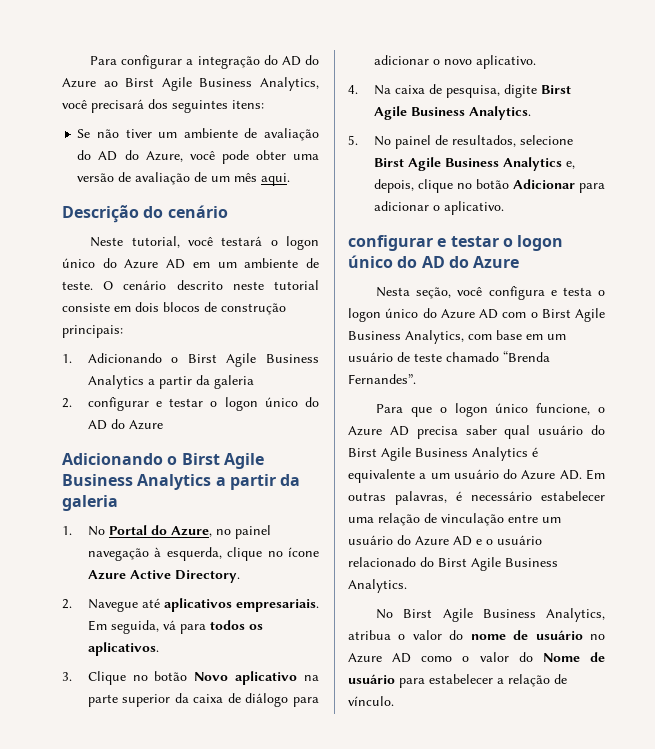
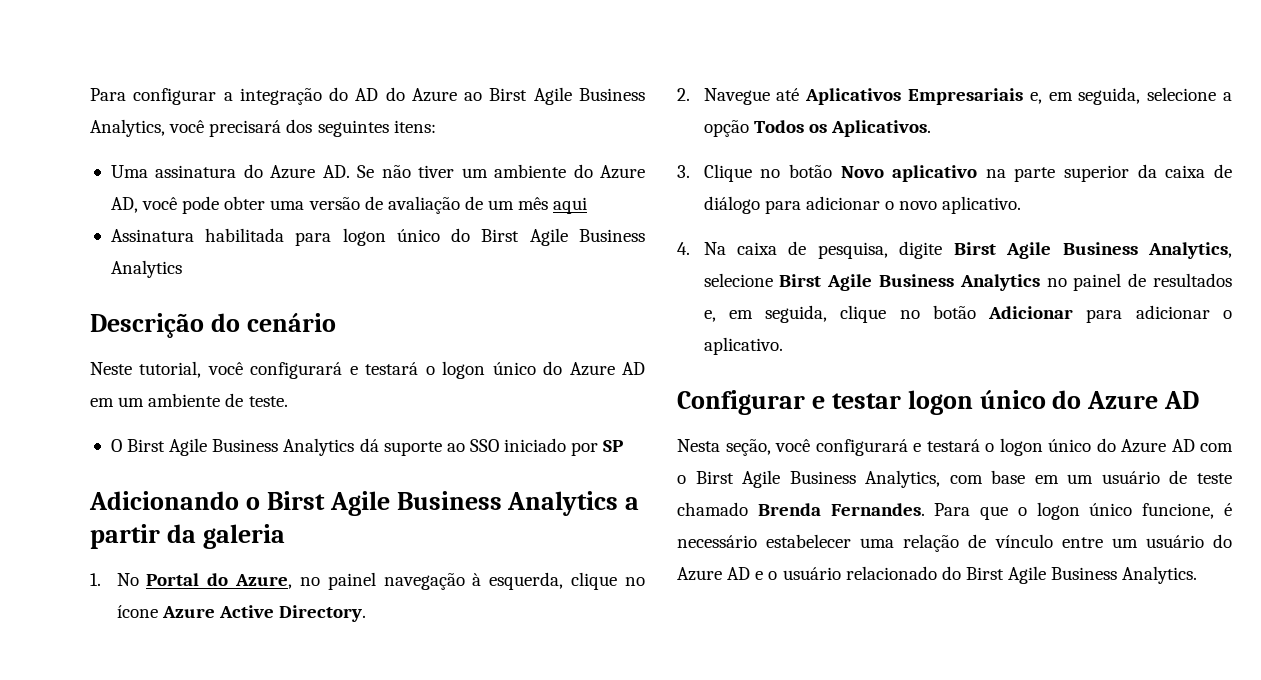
(264, 104) none -> [110,164,350,179] Uma assinatura do Azure AD.
[244,128,319,141] [77,150,183,162] de avaliação do AD do Azure, -> [573,164,645,179] [110,197,138,213] do Azure AD,
[261,173,291,186] aqui. -> [553,197,588,214] [110,228,645,246] [110,260,182,278] aqui // Assinatura habilitada para logon único do Birst Agile Business Analytics
(213, 241) none -> [250,362,358,379] configurará e
[103,280,319,290] [62,302,286,315] [62,325,123,338] [62,353,319,367] [87,375,254,389] [62,397,319,411] [87,419,163,430] O cenário descrito neste tutorial consiste em dois blocos de construção principais: // 1. Adicionando o Birst Agile Business Analytics a partir da galeria // 2. configurar e testar o logon único do AD do Azure -> [110,438,624,456] // O Birst Agile Business Analytics dá suporte ao SSO iniciado por SP
[163,598,319,612] [87,620,263,634] [87,642,159,656] aplicativos empresariais. Em seguida, vá para todos os aplicativos. -> [805,87,1232,105] [703,120,932,137] Aplicativos Empresariais e, em seguida, selecione a opção Todos os Aplicativos.
[468,106,531,120] [348,135,516,149] Analytics. // 5. No painel de resultados, -> [1148,242,1232,259] Analytics,
[565,161,575,169] [373,179,414,193] e, depois, -> [1046,273,1233,291] [703,305,828,323] no painel de resultados e, em seguida,
[348,235,564,251] [348,255,520,268] configurar e testar o logon único do AD do Azure -> [677,390,1200,415] Configurar e testar logon único do Azure AD
[488,286,592,300] configura e testa -> [815,439,980,456] configurará e testará
[503,351,550,362] [348,374,416,384] “Brenda Fernandes”. // -> [757,503,925,516] Brenda Fernandes.
[598,407,605,413] [348,425,605,439] [348,447,538,461] [348,469,605,483] [348,491,447,505] o Azure AD precisa saber qual usuário do Birst Agile Business Analytics é equivalente a um usuário do Azure AD. Em outras palavras, -> (1215, 511) none
[441,513,504,526] vinculação -> [994,534,1053,548] vínculo
[376,608,605,622] [348,630,605,640] [348,652,605,663] [348,674,567,688] [348,696,394,706] // No Birst Agile Business Analytics, atribua o valor do nome de usuário no Azure AD como o valor do Nome de usuário para estabelecer a relação de vínculo. -> (1198, 575) none

